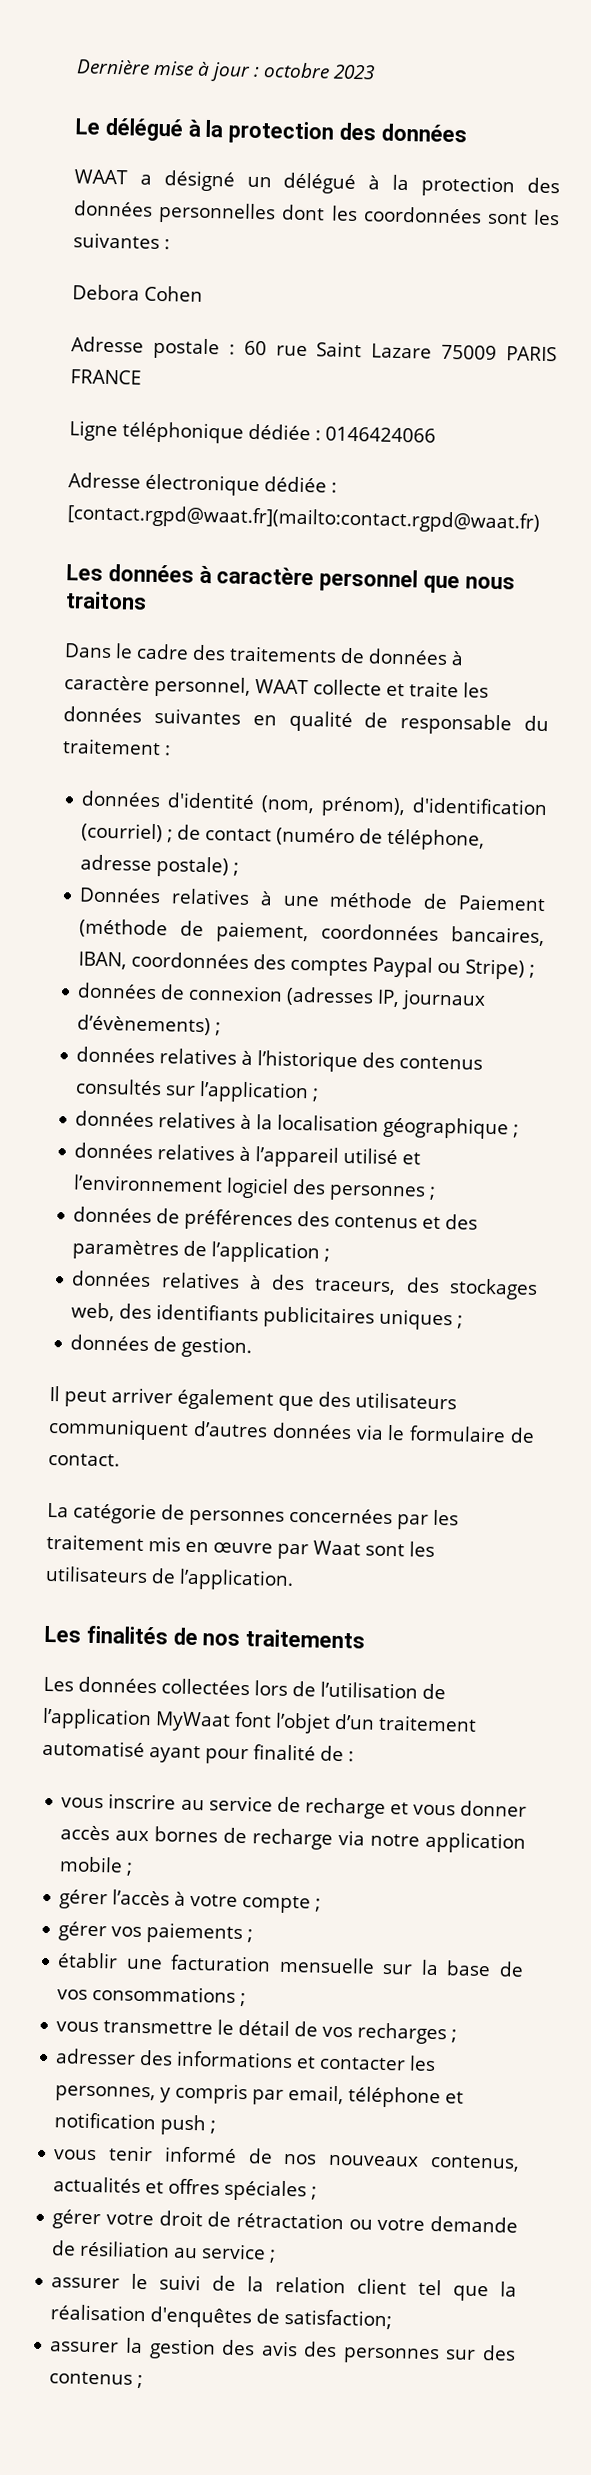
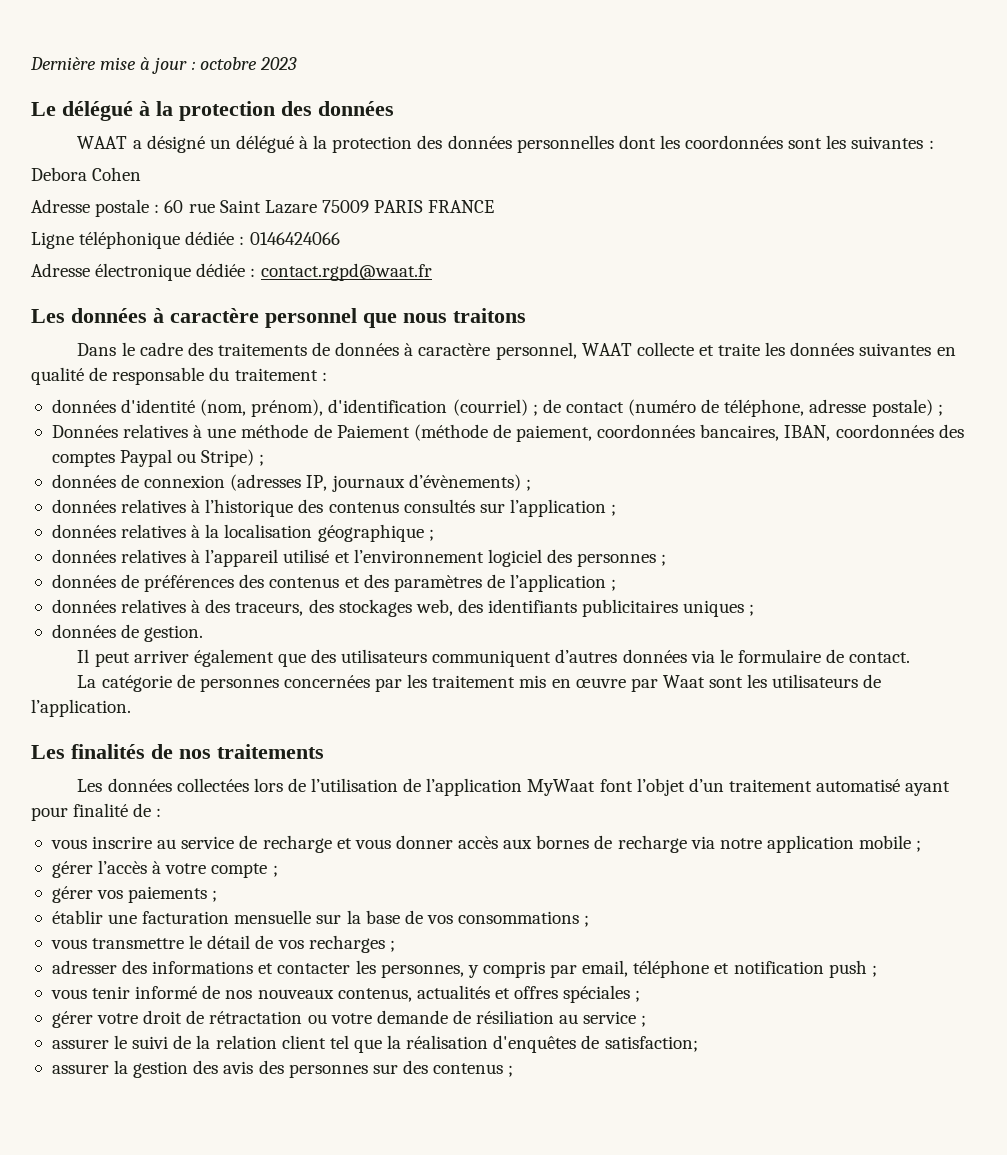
[67,504,540,534] [contact.rgpd@waat.fr](mailto:contact.rgpd@waat.fr) -> [260,263,432,281] contact.rgpd@waat.fr

